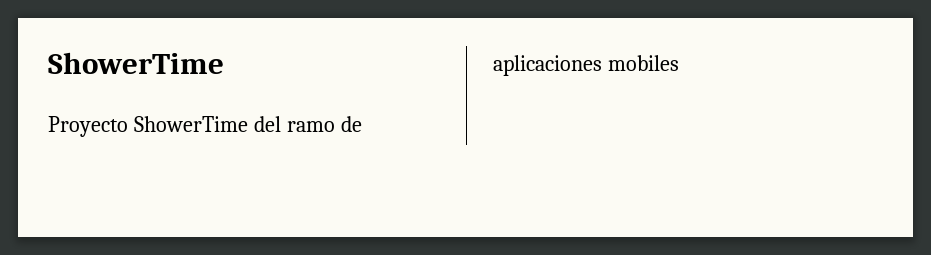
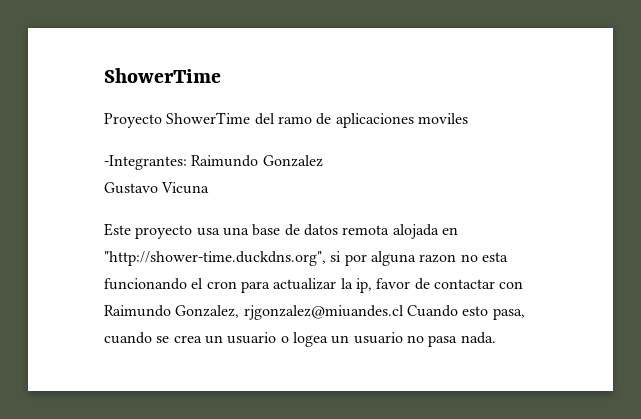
[607,55,679,71] mobiles -> [417,113,468,124] [104,155,323,170] [104,182,210,194] [104,223,458,239] [104,251,508,266] [104,278,524,293] [104,305,525,320] [104,332,496,347] moviles // -Integrantes: Raimundo Gonzalez // Gustavo Vicuna // Este proyecto usa una base de datos remota alojada en "http://shower-time.duckdns.org", si por alguna razon no esta funcionando el cron para actualizar la ip, favor de contactar con Raimundo Gonzalez, rjgonzalez@miuandes.cl Cuando esto pasa, cuando se crea un usuario o logea un usuario no pasa nada.

